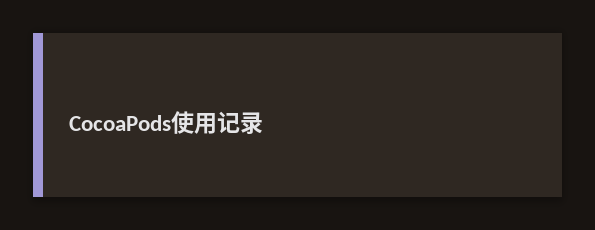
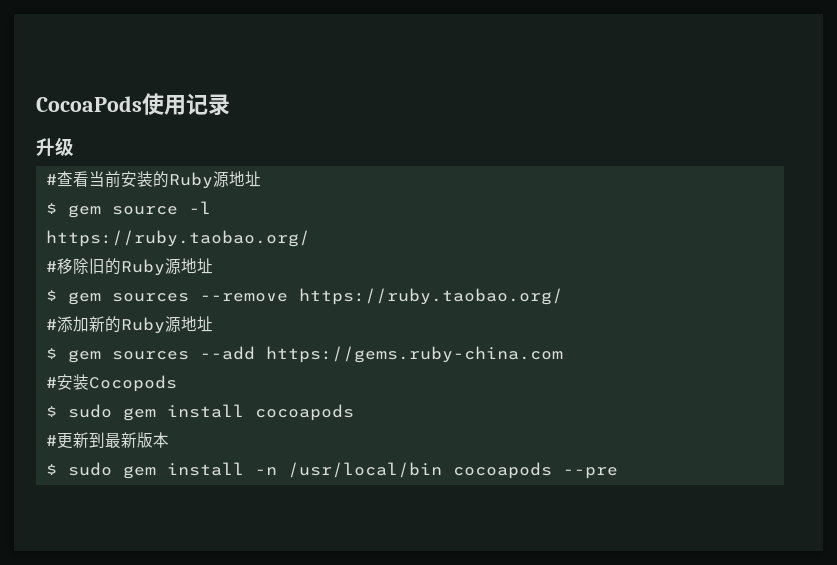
(263, 123) none -> [36,137,74,156] [45,171,261,189] [45,201,211,218] [45,230,310,247] [45,258,213,276] [45,288,563,305] [45,316,213,334] [45,346,563,363] [45,374,177,392] [45,404,354,421] [45,432,169,449] [45,462,618,479] // 升级 // #查看当前安装的Ruby源地址 // $ gem source -l // https://ruby.taobao.org/ // #移除旧的Ruby源地址 // $ gem sources --remove https://ruby.taobao.org/ // #添加新的Ruby源地址 // $ gem sources --add https://gems.ruby-china.com // #安装Cocopods // $ sudo gem install cocoapods // #更新到最新版本 // $ sudo gem install -n /usr/local/bin cocoapods --pre

